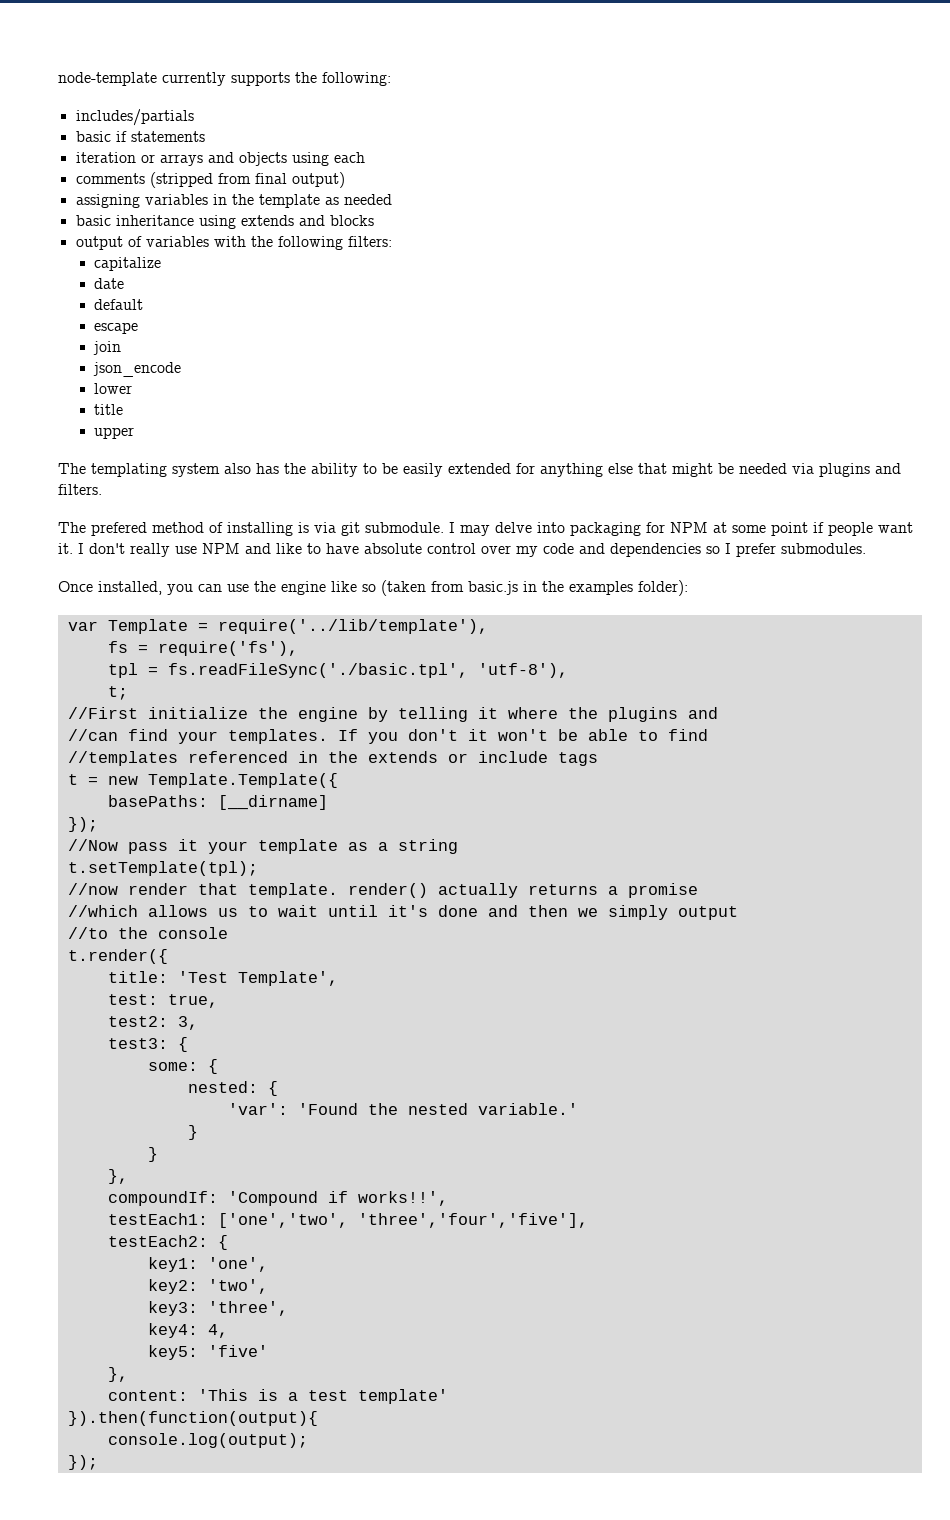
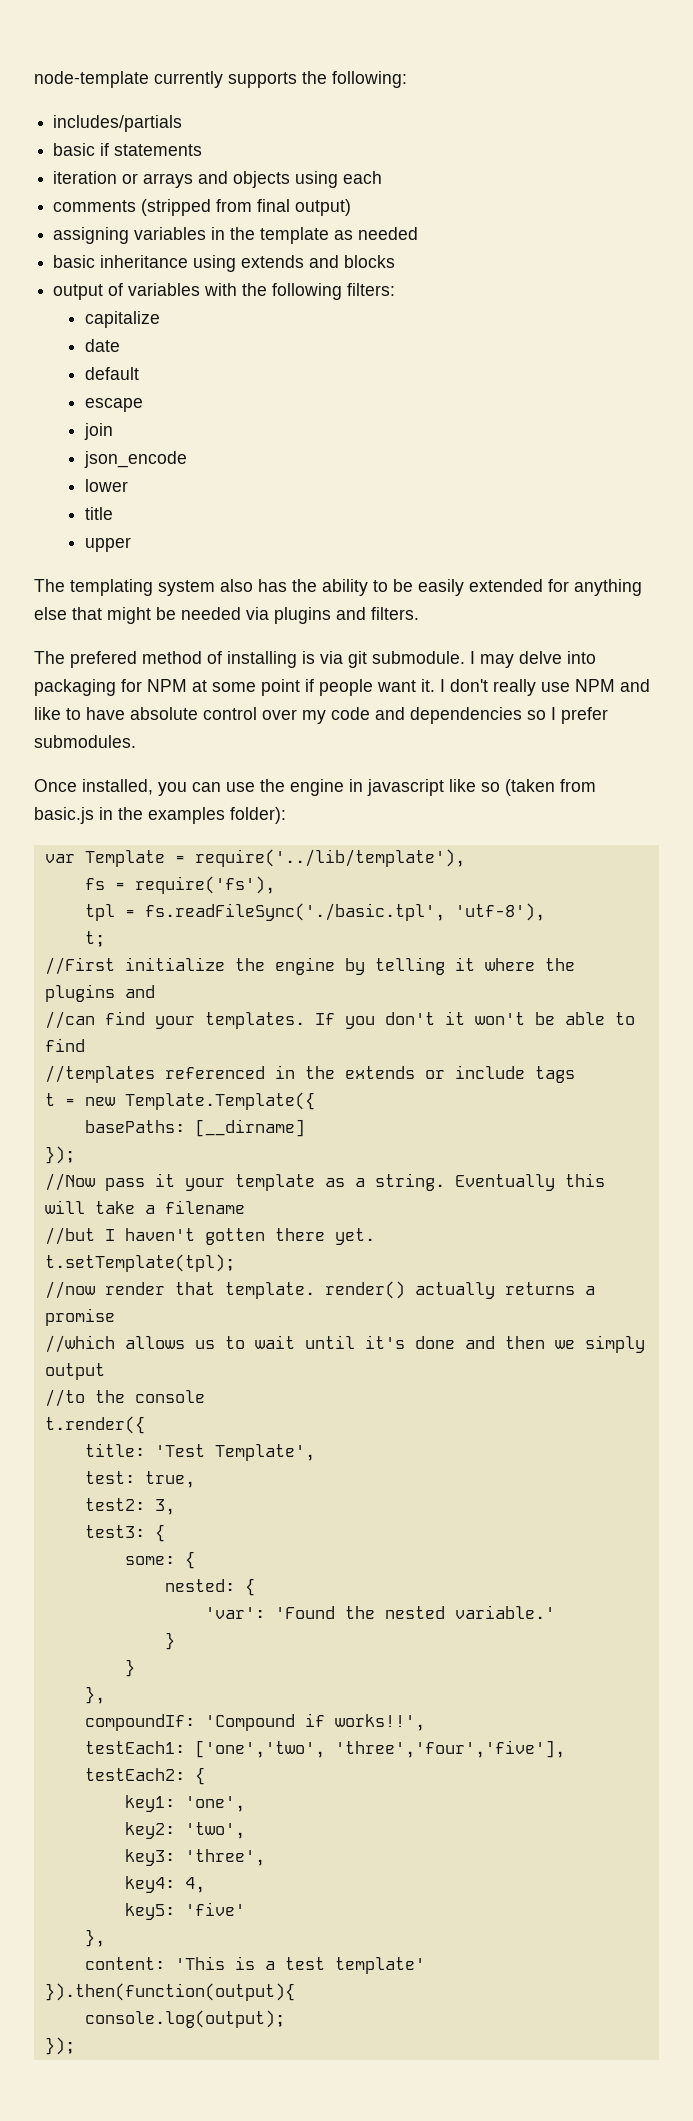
(326, 588) none -> [349,779,444,796] in javascript
[397,839,458,854] string -> [374,1173,605,1191] [44,1200,245,1214] [44,1227,375,1245] string. Eventually this will take a filename // //but I haven't gotten there yet.

